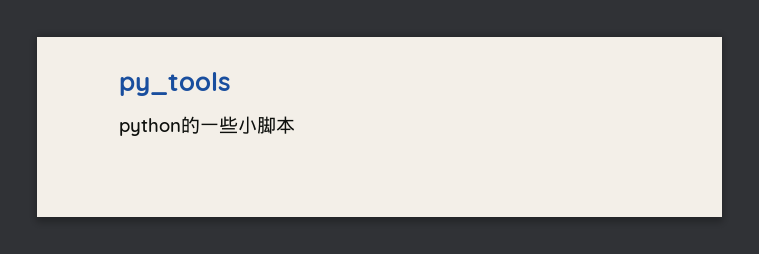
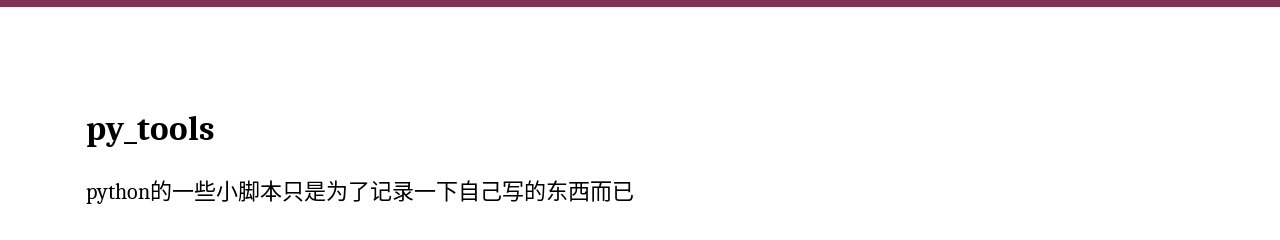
(295, 125) none -> [282,180,634,202] 只是为了记录一下自己写的东西而已

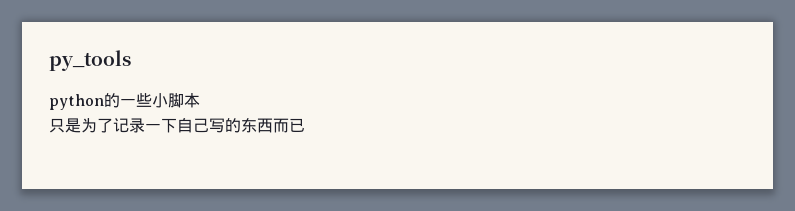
(282, 191) none -> (200, 100) //

